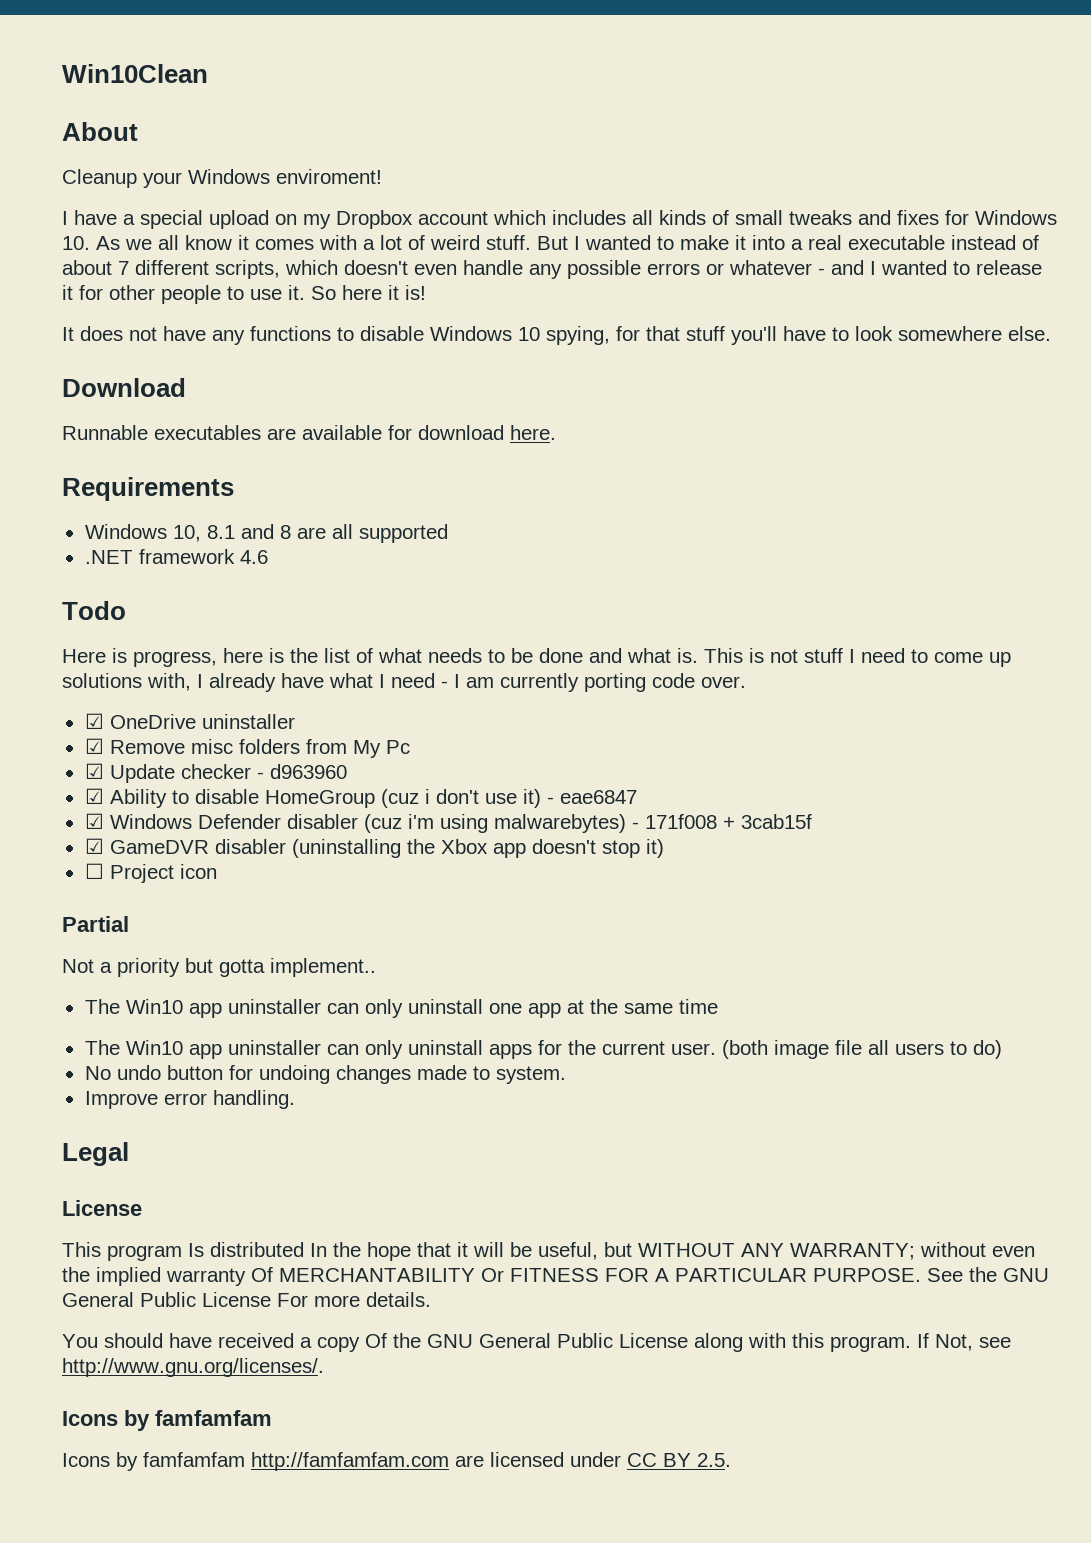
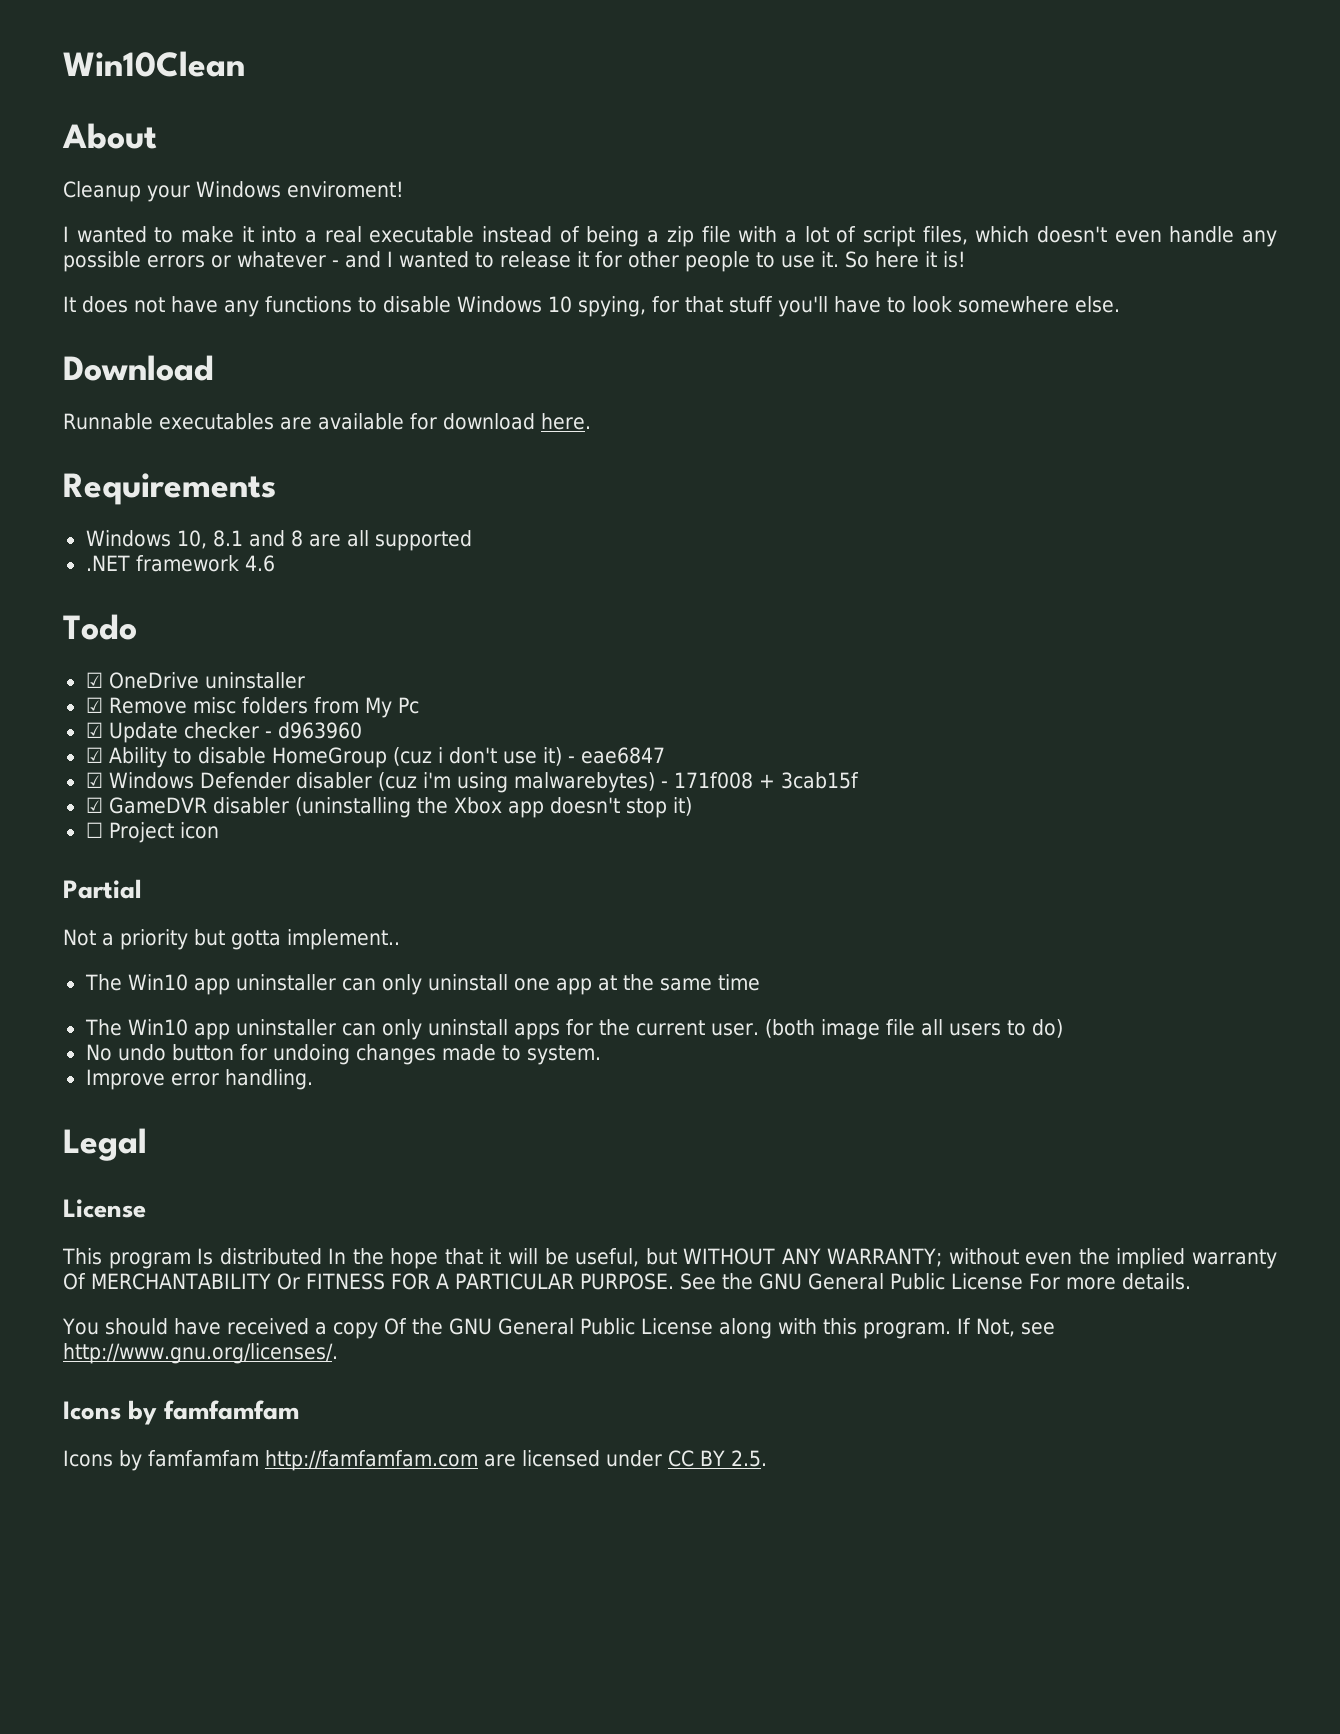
[74,210,1057,229] [62,235,580,250] have a special upload on my Dropbox account which includes all kinds of small tweaks and fixes for Windows 10. As we all know it comes with a lot of weird stuff. But I -> (69, 234) none
[62,260,280,279] about 7 different scripts, -> [586,226,968,247] being a zip file with a lot of script files,
[62,648,1011,667] [62,673,746,692] // Here is progress, here is the list of what needs to be done and what is. This is not stuff I need to come up solutions with, I already have what I need - I am currently porting code over. -> (137, 627) none

